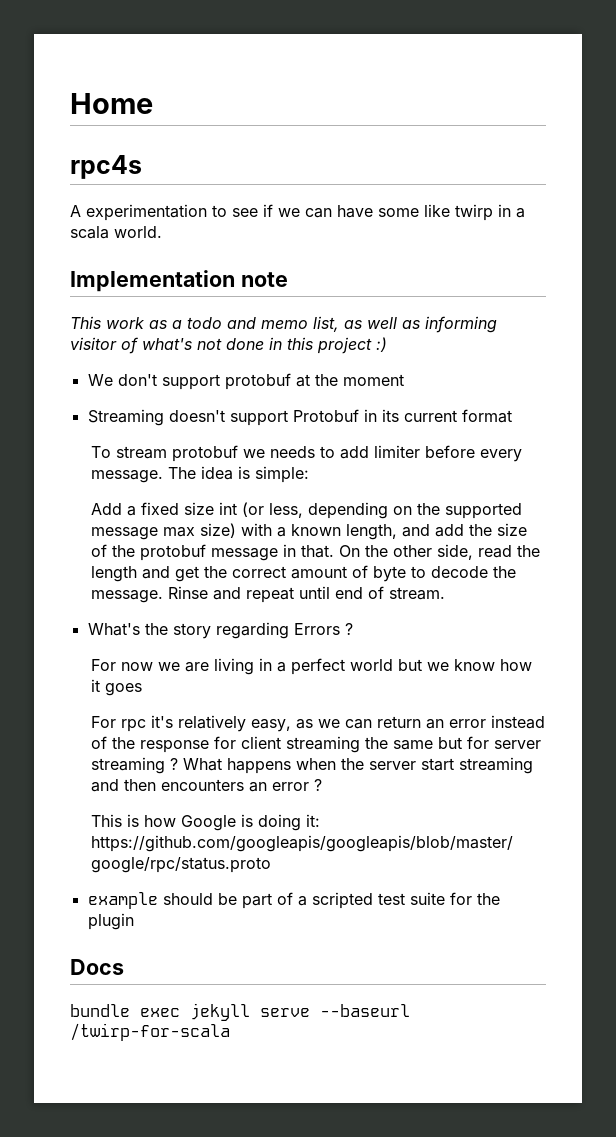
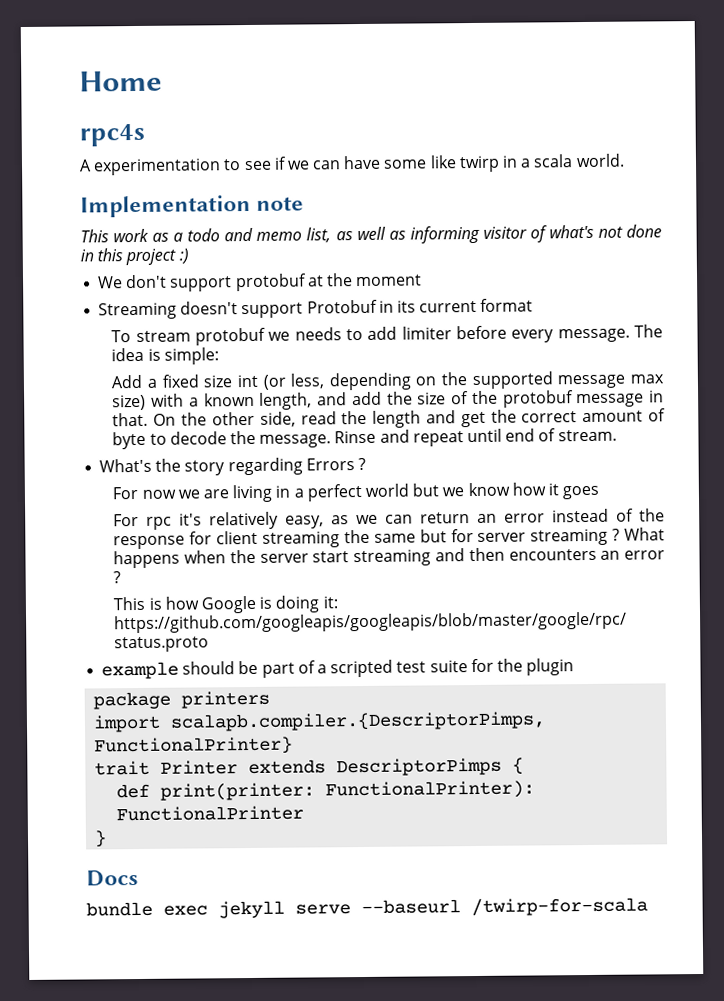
(134, 921) none -> [93,690,271,710] [93,711,547,733] [94,736,294,756] [94,757,525,777] [116,780,536,801] [116,805,305,822] [94,830,108,848] // package printers // import scalapb.compiler.{DescriptorPimps, FunctionalPrinter} // trait Printer extends DescriptorPimps { // def print(printer: FunctionalPrinter): FunctionalPrinter // }

